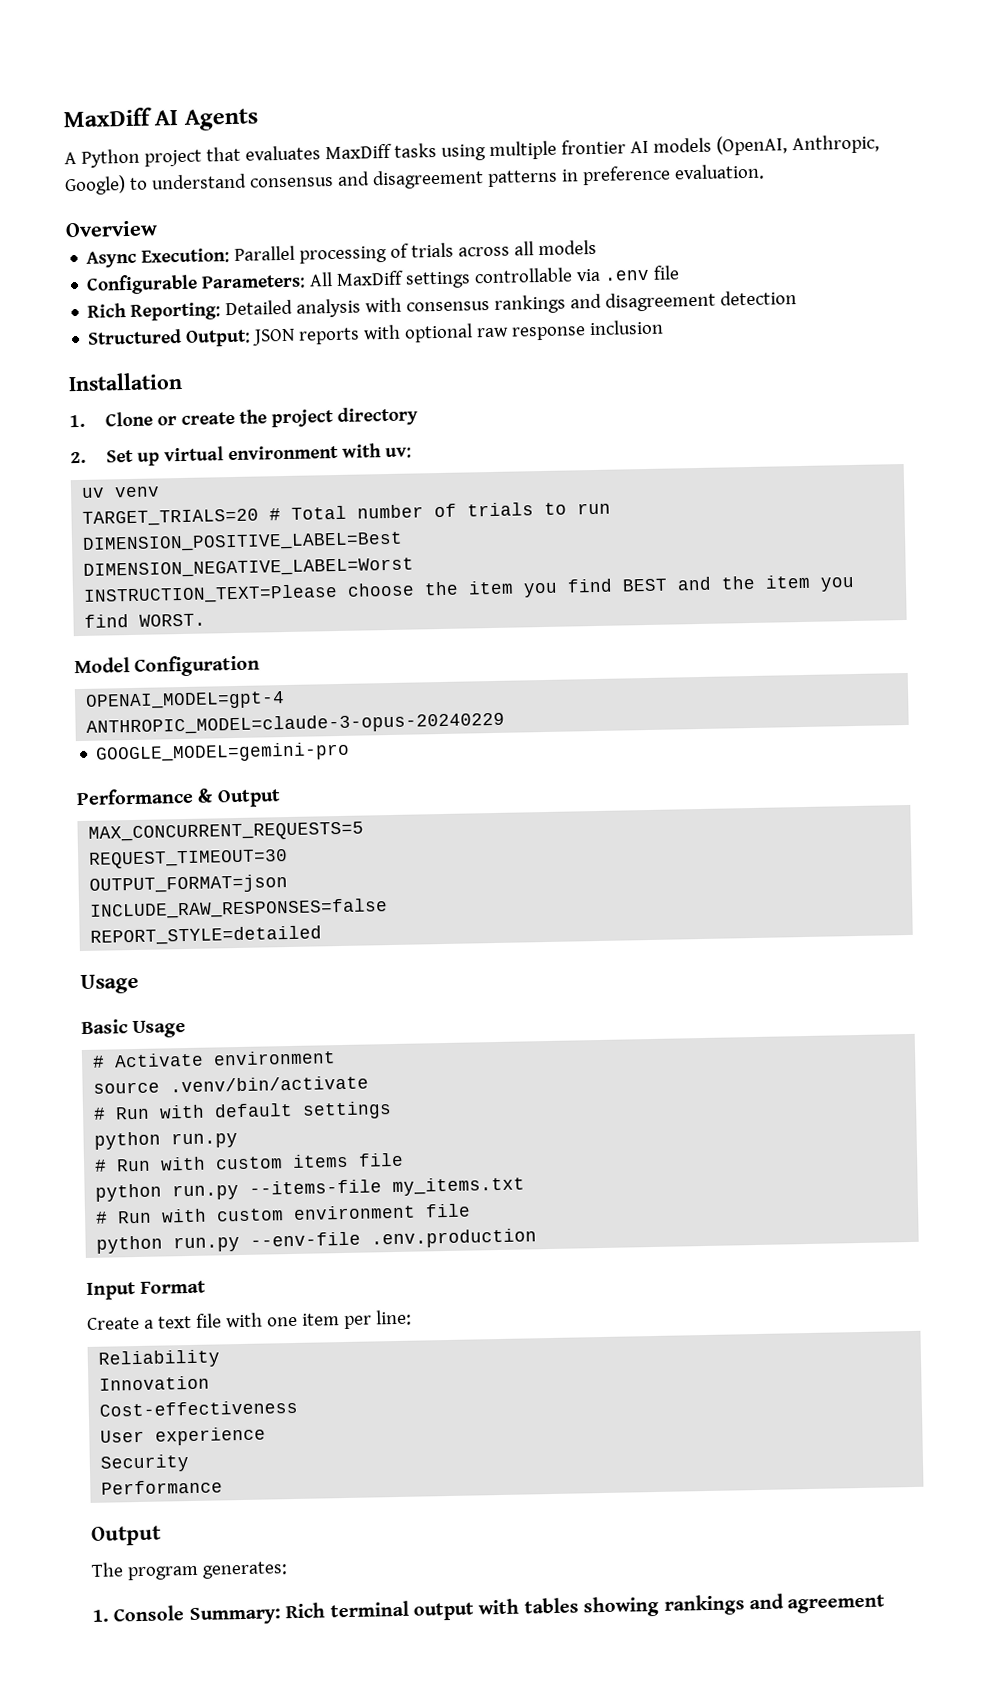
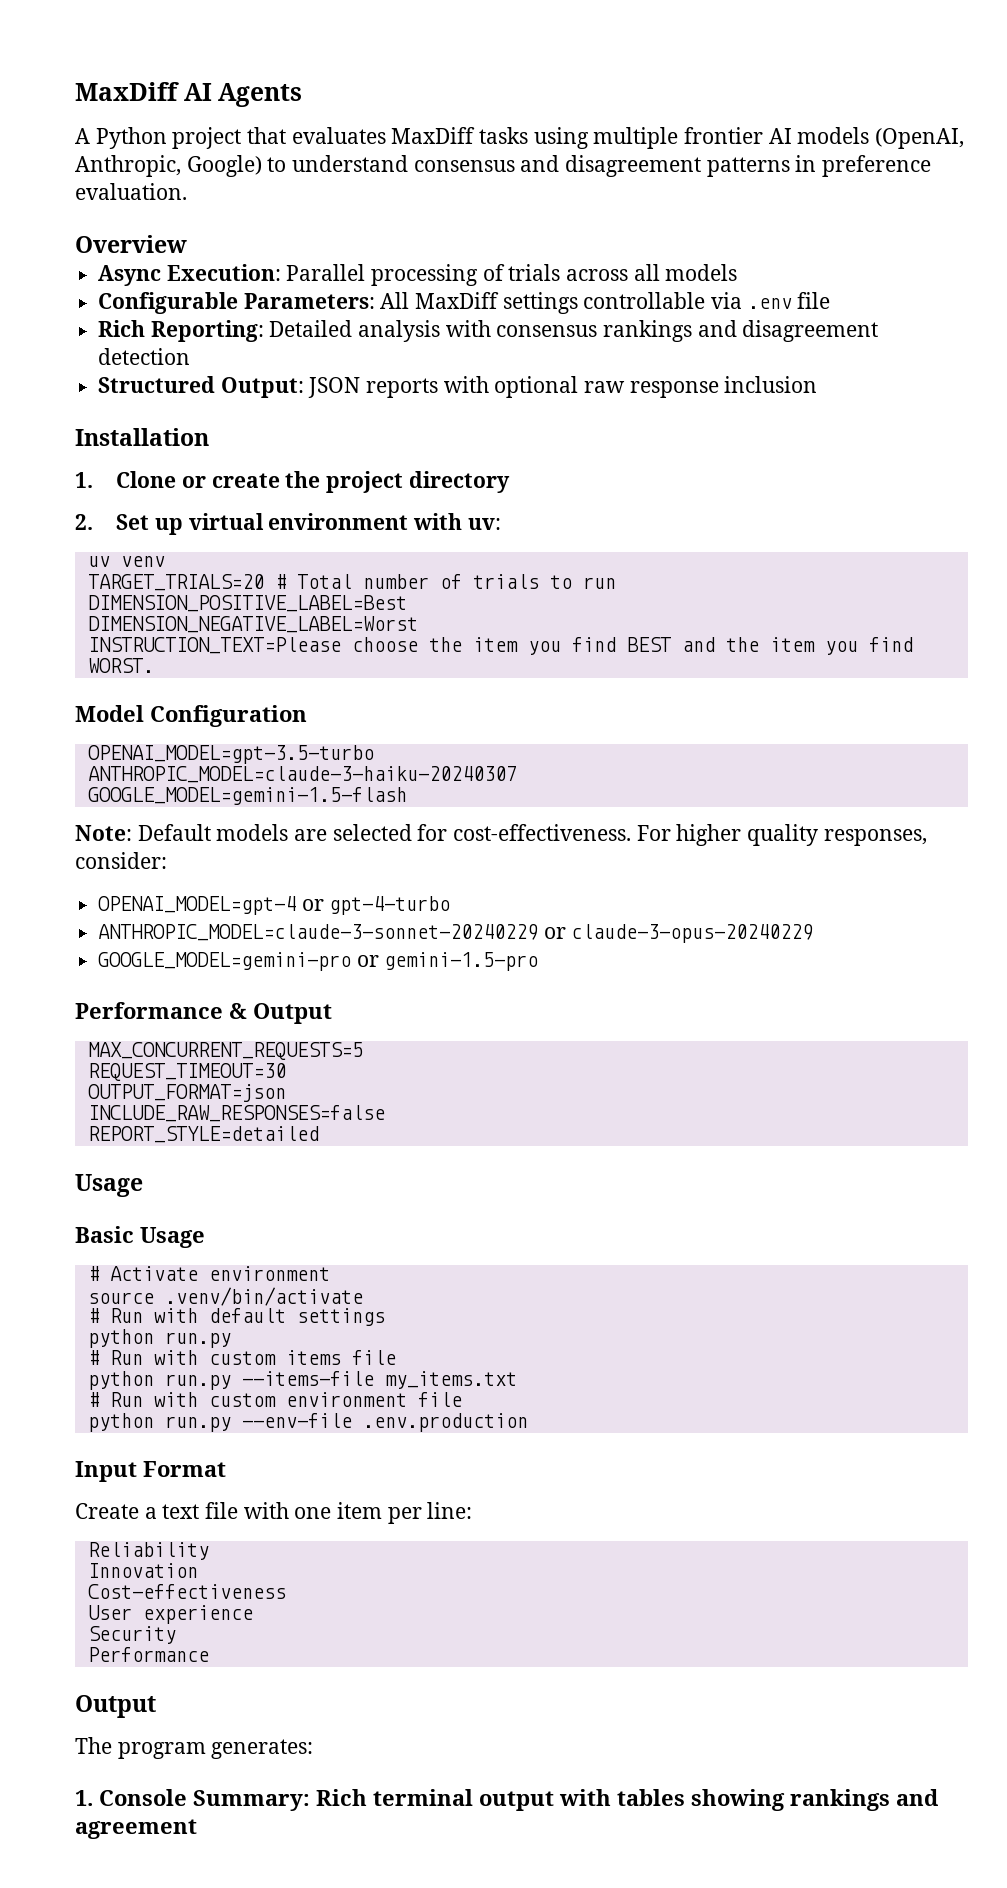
[85,691,286,711] [86,711,506,737] OPENAI_MODEL=gpt-4 // ANTHROPIC_MODEL=claude-3-opus-20240229 -> [87,745,374,764] [87,766,517,783] [87,787,407,805] [75,824,927,846] [75,852,167,869] [98,896,451,915] [98,924,814,943] OPENAI_MODEL=gpt-3.5-turbo // ANTHROPIC_MODEL=claude-3-haiku-20240307 // GOOGLE_MODEL=gemini-1.5-flash // Note: Default models are selected for cost-effectiveness. For higher quality responses, consider: // OPENAI_MODEL=gpt-4 or gpt-4-turbo // ANTHROPIC_MODEL=claude-3-sonnet-20240229 or claude-3-opus-20240229
(351, 752) none -> [356,952,539,971] or gemini-1.5-pro

